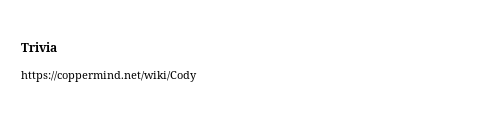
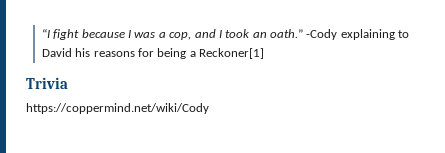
(21, 47) none -> [41,29,410,40] [41,48,265,59] “I fight because I was a cop, and I took an oath.” -Cody explaining to David his reasons for being a Reckoner[1] //

